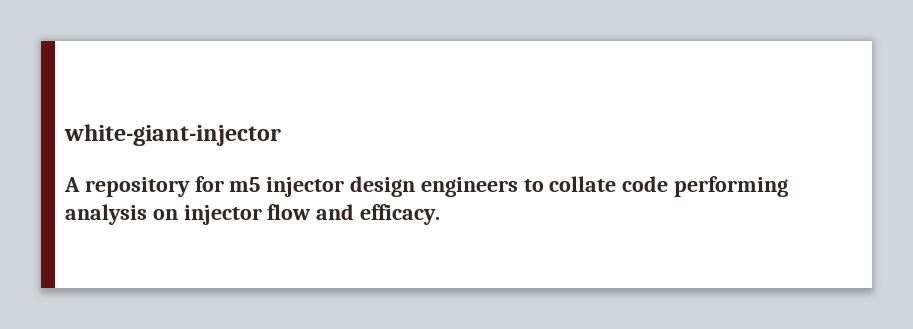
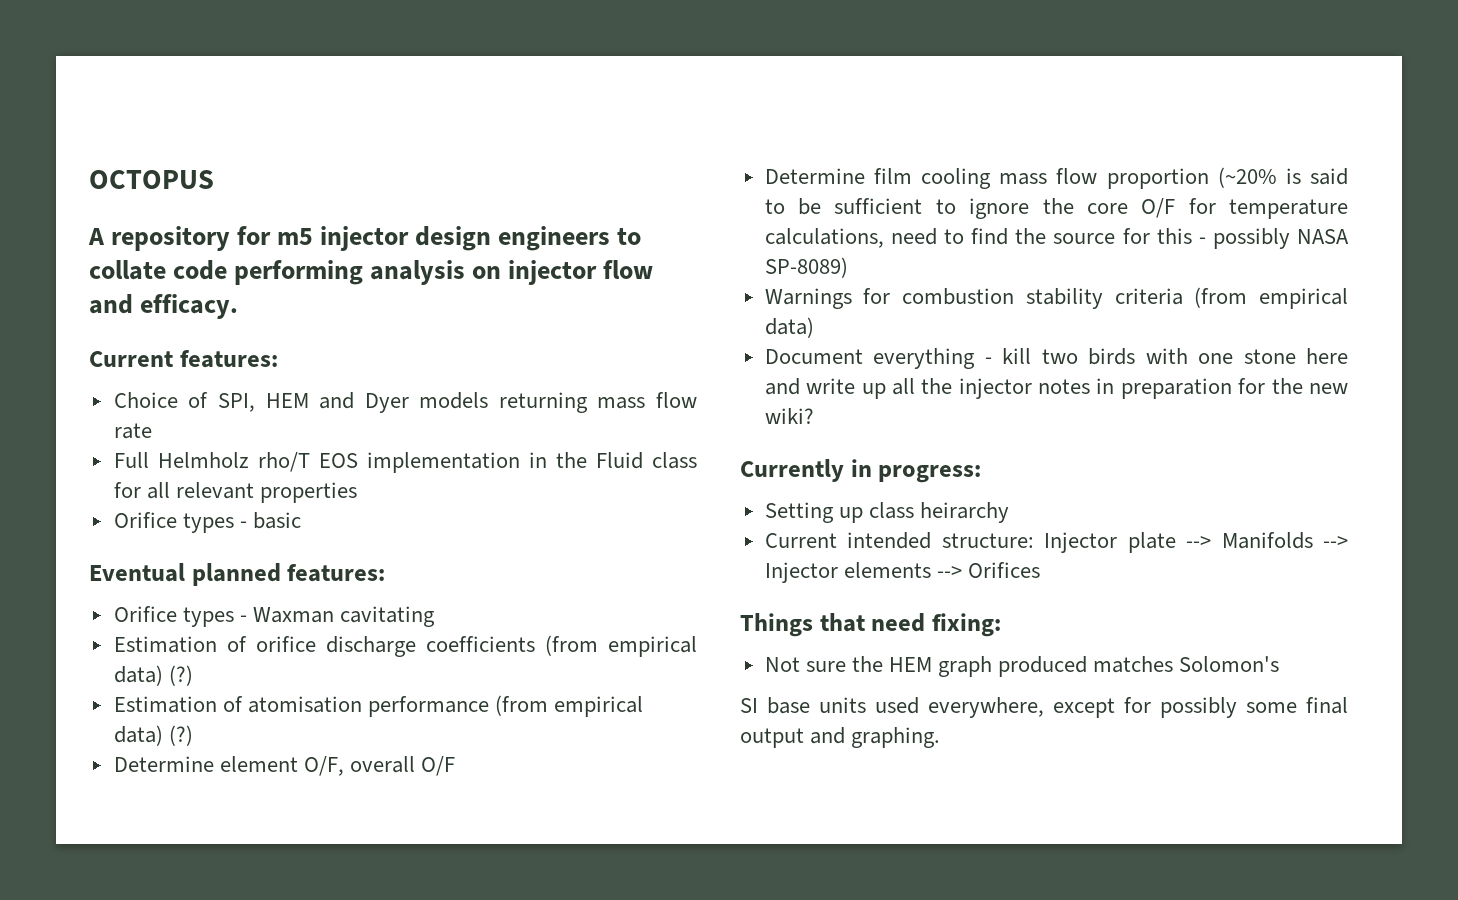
[64,124,281,146] white-giant-injector -> [89,170,214,189] OCTOPUS
(441, 214) none -> [89,350,278,368] [113,392,697,413] [113,423,152,439] [113,452,697,473] [113,482,357,503] [113,512,301,533] [89,563,386,586] [113,606,436,627] [113,635,697,657] [113,665,193,686] [113,695,644,717] [113,725,193,746] [113,756,456,776] [764,167,1348,189] [764,198,1348,219] [764,228,1349,249] [764,257,848,278] [764,287,1348,309] [764,317,814,338] [764,348,1348,369] [764,378,1348,399] [764,408,814,424] [740,459,982,483] [764,502,1009,523] [764,532,1348,553] [764,562,1040,583] [740,613,1001,637] [764,656,1280,677] [740,697,1348,718] [740,727,941,748] // Current features: // Choice of SPI, HEM and Dyer models returning mass flow rate // Full Helmholz rho/T EOS implementation in the Fluid class for all relevant properties // Orifice types - basic // Eventual planned features: // Orifice types - Waxman cavitating // Estimation of orifice discharge coefficients (from empirical data) (?) // Estimation of atomisation performance (from empirical data) (?) // Determine element O/F, overall O/F // Determine film cooling mass flow proportion (~20% is said to be sufficient to ignore the core O/F for temperature calculations, need to find the source for this - possibly NASA SP-8089) // Warnings for combustion stability criteria (from empirical data) // Document everything - kill two birds with one stone here and write up all the injector notes in preparation for the new wiki? // Currently in progress: // Setting up class heirarchy // Current intended structure: Injector plate --> Manifolds --> Injector elements --> Orifices // Things that need fixing: // Not sure the HEM graph produced matches Solomon's // SI base units used everywhere, except for possibly some final output and graphing.

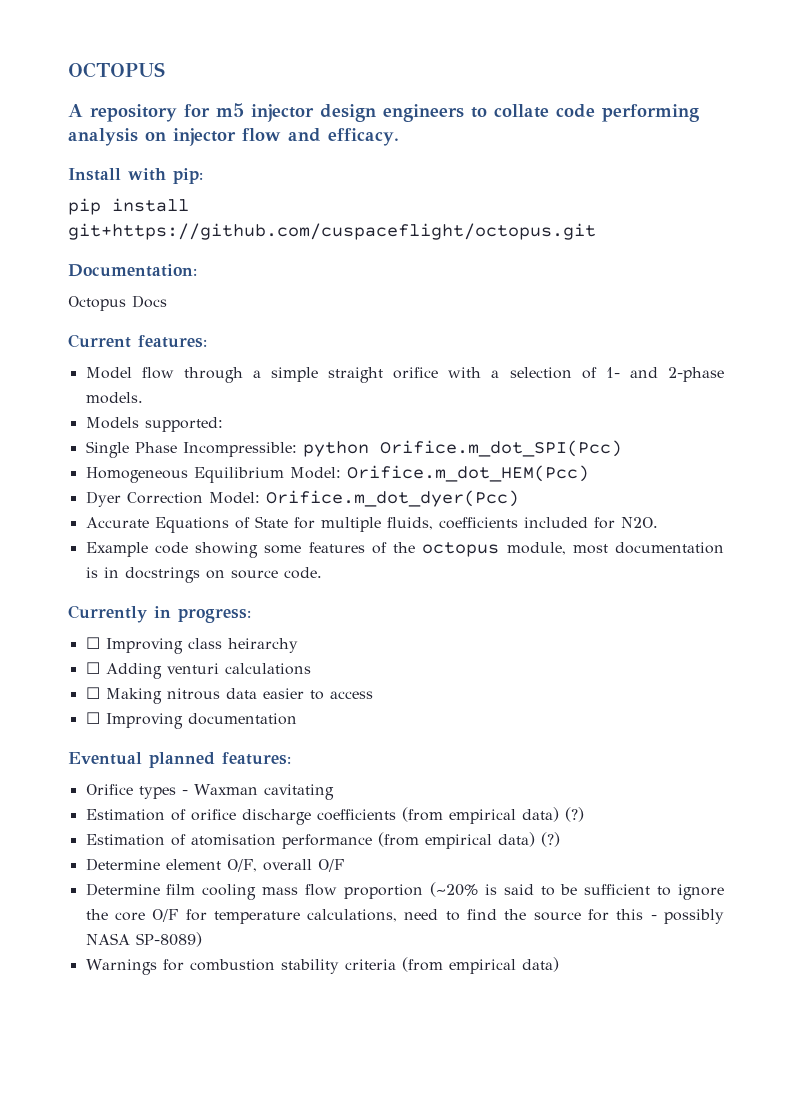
[89,350,278,368] [113,392,697,413] [113,423,152,439] [113,452,697,473] [113,482,357,503] [113,512,301,533] Current features: // Choice of SPI, HEM and Dyer models returning mass flow rate // Full Helmholz rho/T EOS implementation in the Fluid class for all relevant properties // Orifice types - basic -> [68,168,203,184] [68,198,189,215] [68,223,596,240] [68,264,197,277] [68,295,167,311] [68,334,207,348] [85,367,725,383] [85,392,143,404] [85,417,223,432] [85,440,622,458] [85,465,589,483] [85,490,519,507] [85,516,658,533] [85,542,724,558] [85,567,322,583] [68,605,251,623] [85,637,298,654] [85,662,311,679] [85,687,373,704] [85,712,297,729] Install with pip: // pip install git+https://github.com/cuspaceflight/octopus.git // Documentation: // Octopus Docs // Current features: // Model flow through a simple straight orifice with a selection of 1- and 2-phase models. // Models supported: // Single Phase Incompressible: python Orifice.m_dot_SPI(Pcc) // Homogeneous Equilibrium Model: Orifice.m_dot_HEM(Pcc) // Dyer Correction Model: Orifice.m_dot_dyer(Pcc) // Accurate Equations of State for multiple fluids, coefficients included for N2O. // Example code showing some features of the octopus module, most documentation is in docstrings on source code. // Currently in progress: // ☐ Improving class heirarchy // ☐ Adding venturi calculations // ☐ Making nitrous data easier to access // ☐ Improving documentation
[764,348,1348,369] [764,378,1348,399] [764,408,814,424] [740,459,982,483] [764,502,1009,523] [764,532,1348,553] [764,562,1040,583] [740,613,1001,637] [764,656,1280,677] [740,697,1348,718] [740,727,941,748] // Document everything - kill two birds with one stone here and write up all the injector notes in preparation for the new wiki? // Currently in progress: // Setting up class heirarchy // Current intended structure: Injector plate --> Manifolds --> Injector elements --> Orifices // Things that need fixing: // Not sure the HEM graph produced matches Solomon's // SI base units used everywhere, except for possibly some final output and graphing. -> (559, 964) none

